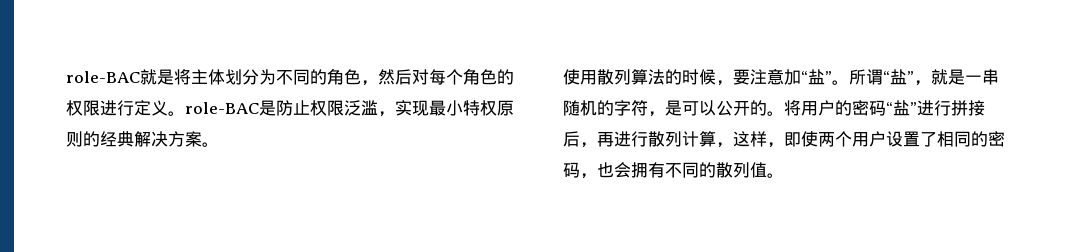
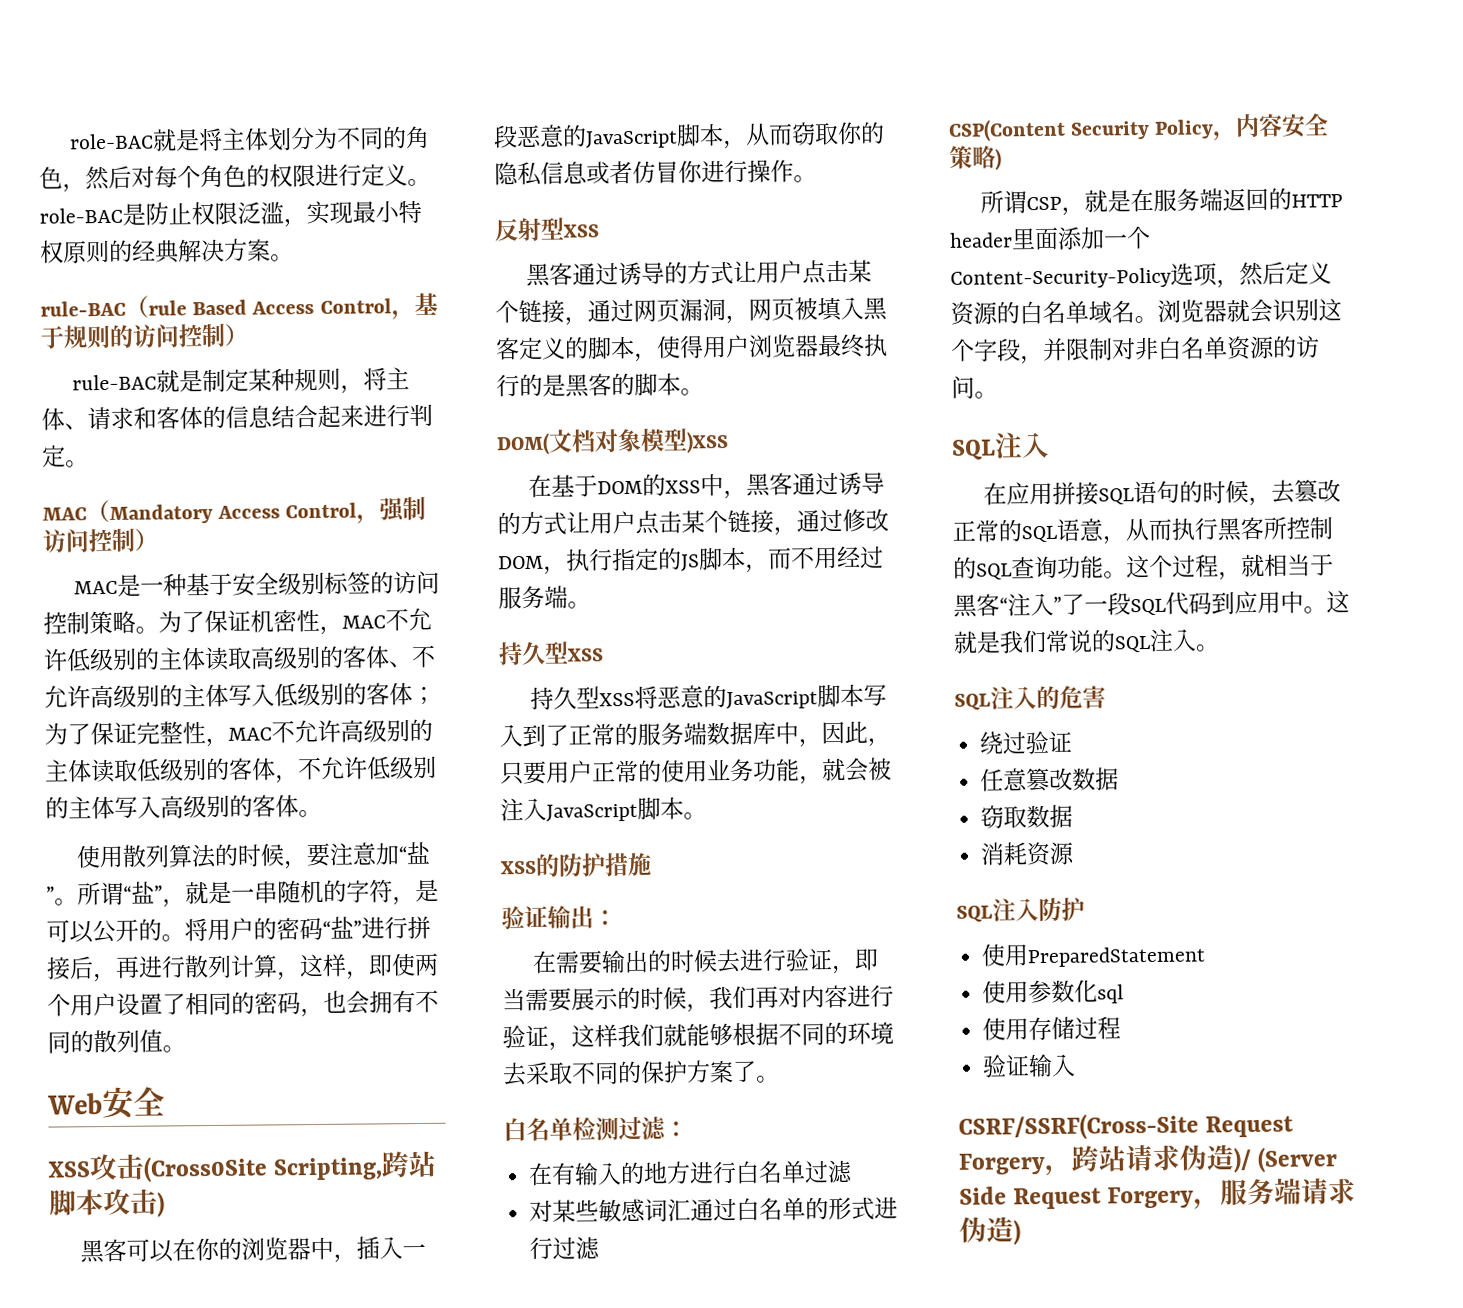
(219, 144) none -> [40,292,438,320] [40,323,249,350] [71,367,410,394] [41,403,433,431] [41,444,89,468] [42,496,427,524] [42,528,158,554] [73,570,440,597] [43,607,432,635] [43,644,436,672] [44,682,436,709] [44,718,433,748] [44,755,437,784] [45,794,322,820] // rule-BAC（rule Based Access Control，基于规则的访问控制） // rule-BAC就是制定某种规则，将主体、请求和客体的信息结合起来进行判定。 // MAC（Mandatory Access Control，强制访问控制） // MAC是一种基于安全级别标签的访问控制策略。为了保证机密性，MAC不允许低级别的主体读取高级别的客体、不允许高级别的主体写入低级别的客体；为了保证完整性，MAC不允许高级别的主体读取低级别的客体，不允许低级别的主体写入高级别的客体。
(784, 175) none -> [47,1086,165,1120] [47,1150,438,1183] [49,1188,165,1218] [79,1236,426,1264] [493,121,885,150] [494,159,817,187] [494,217,599,242] [525,259,872,287] [495,296,888,326] [495,333,888,362] [496,372,704,398] [496,428,729,456] [527,471,885,500] [497,508,889,536] [498,545,884,575] [498,585,591,610] [498,641,604,666] [529,683,887,710] [499,720,891,748] [500,757,892,786] [500,796,707,822] [499,852,652,877] [501,905,617,930] [531,948,879,975] [502,984,894,1013] [502,1021,894,1051] [502,1060,780,1087] [503,1116,688,1142] [528,1159,854,1186] [529,1196,899,1223] [529,1236,601,1260] [948,113,1330,142] [949,145,1002,171] [979,187,1343,216] [949,225,1151,251] [950,261,1332,289] [950,298,1342,326] [950,335,1320,365] [951,375,998,399] [951,431,1050,460] [982,479,1341,507] [952,516,1333,545] [953,553,1334,581] [953,590,1350,618] [953,628,1219,654] [954,685,1106,711] [979,730,1073,755] [980,767,1120,793] [980,804,1074,829] [980,841,1076,867] [956,897,1085,923] [981,943,1207,968] [982,979,1125,1004] [982,1016,1122,1041] [982,1053,1077,1078] [958,1112,1295,1141] [958,1144,1339,1177] [959,1178,1357,1210] [959,1216,1021,1246] // Web安全 // XSS攻击(Cross0Site Scripting,跨站脚本攻击) // 黑客可以在你的浏览器中，插入一段恶意的JavaScript脚本，从而窃取你的隐私信息或者仿冒你进行操作。 // 反射型XSS // 黑客通过诱导的方式让用户点击某个链接，通过网页漏洞，网页被填入黑客定义的脚本，使得用户浏览器最终执行的是黑客的脚本。 // DOM(文档对象模型)XSS // 在基于DOM的XSS中，黑客通过诱导的方式让用户点击某个链接，通过修改DOM，执行指定的JS脚本，而不用经过服务端。 // 持久型XSS // 持久型XSS将恶意的JavaScript脚本写入到了正常的服务端数据库中，因此，只要用户正常的使用业务功能，就会被注入JavaScript脚本。 // XSS的防护措施 // 验证输出： // 在需要输出的时候去进行验证，即当需要展示的时候，我们再对内容进行验证，这样我们就能够根据不同的环境去采取不同的保护方案了。 // 白名单检测过滤： // 在有输入的地方进行白名单过滤 // 对某些敏感词汇通过白名单的形式进行过滤 // CSP(Content Security Policy，内容安全策略) // 所谓CSP，就是在服务端返回的HTTP header里面添加一个Content-Security-Policy选项，然后定义资源的白名单域名。浏览器就会识别这个字段，并限制对非白名单资源的访问。 // SQL注入 // 在应用拼接SQL语句的时候，去篡改正常的SQL语意，从而执行黑客所控制的SQL查询功能。这个过程，就相当于黑客“注入”了一段SQL代码到应用中。这就是我们常说的SQL注入。 // SQL注入的危害 // 绕过验证 // 任意篡改数据 // 窃取数据 // 消耗资源 // SQL注入防护 // 使用PreparedStatement // 使用参数化sql // 使用存储过程 // 验证输入 // CSRF/SSRF(Cross-Site Request Forgery，跨站请求伪造)/ (Server Side Request Forgery，服务端请求伪造)

